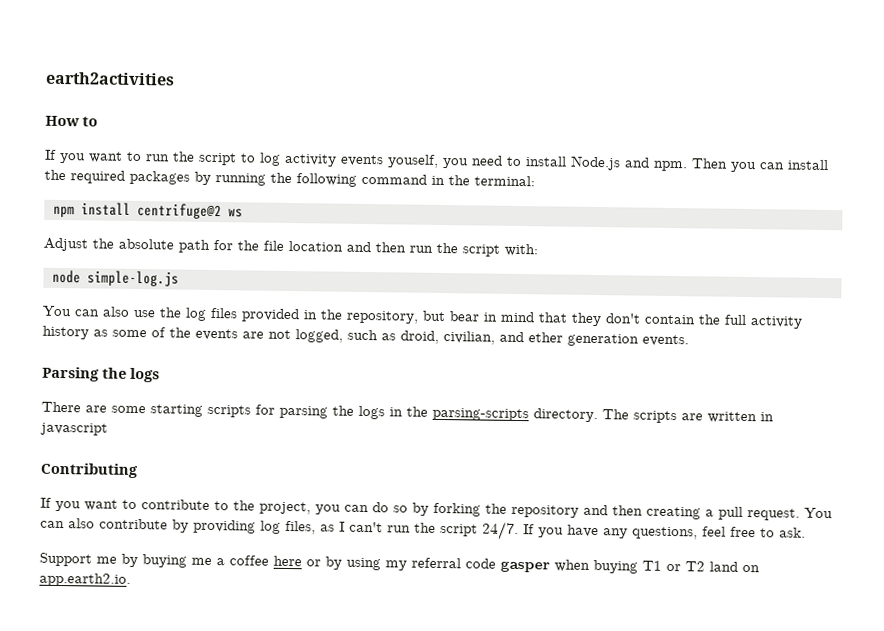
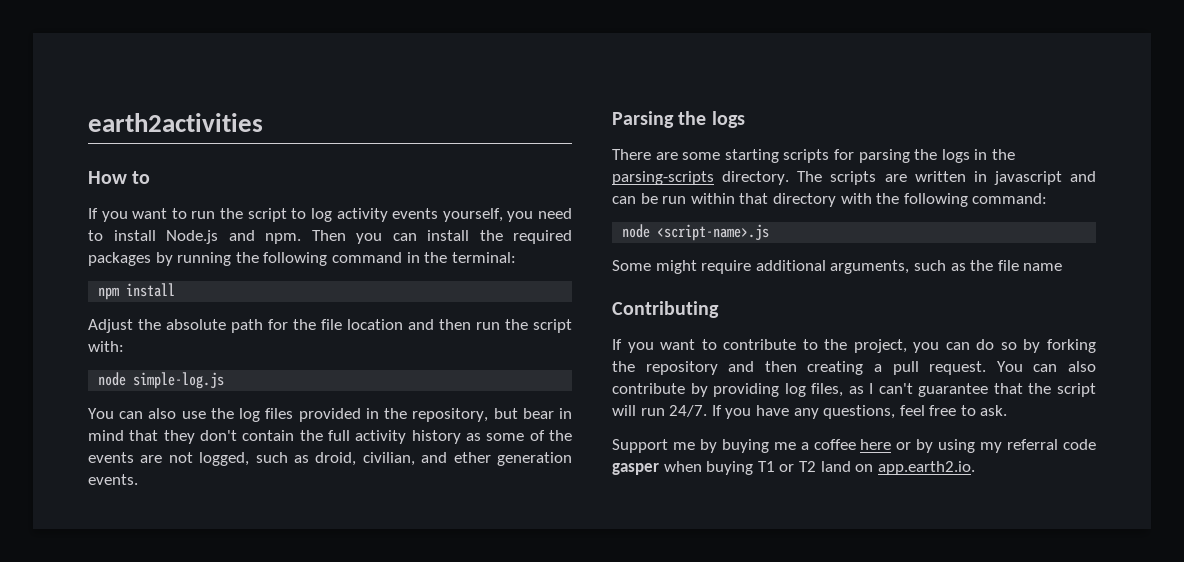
[387,154,439,168] youself, -> [442,208,503,222] yourself,
[136,202,243,220] centrifuge@2 ws -> (176, 290) none
(108, 429) none -> [1070,171,1096,182] [612,193,1048,207] [622,224,770,241] [612,260,1063,274] and can be run within that directory with the following command: // node <script-name>.js // Some might require additional arguments, such as the file name
[387,522,478,537] run the script -> [918,383,1096,397] [612,405,665,416] guarantee that the script will run

